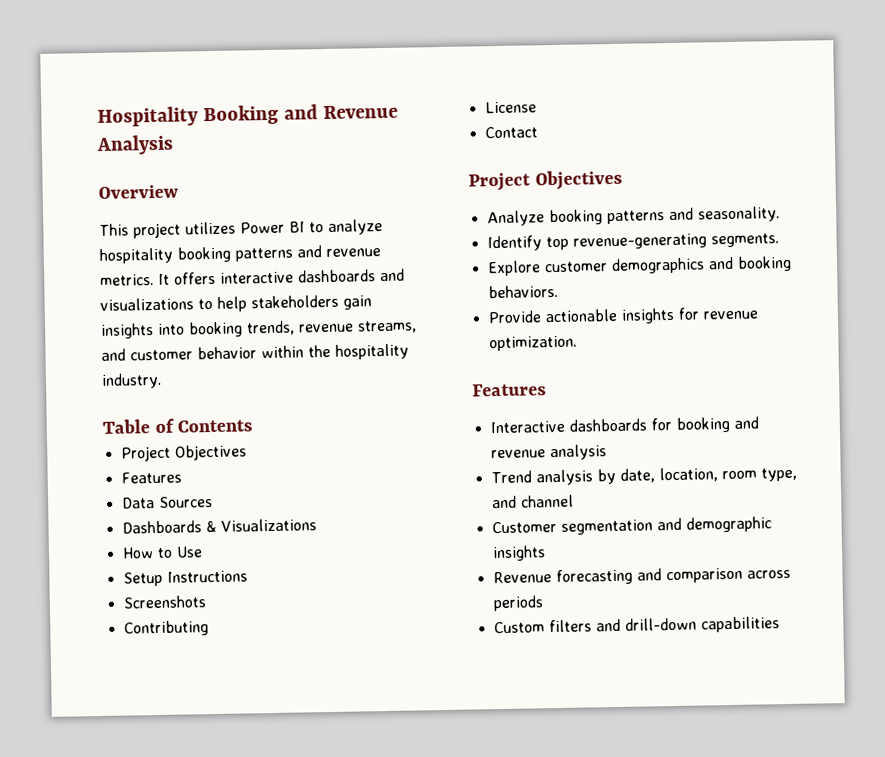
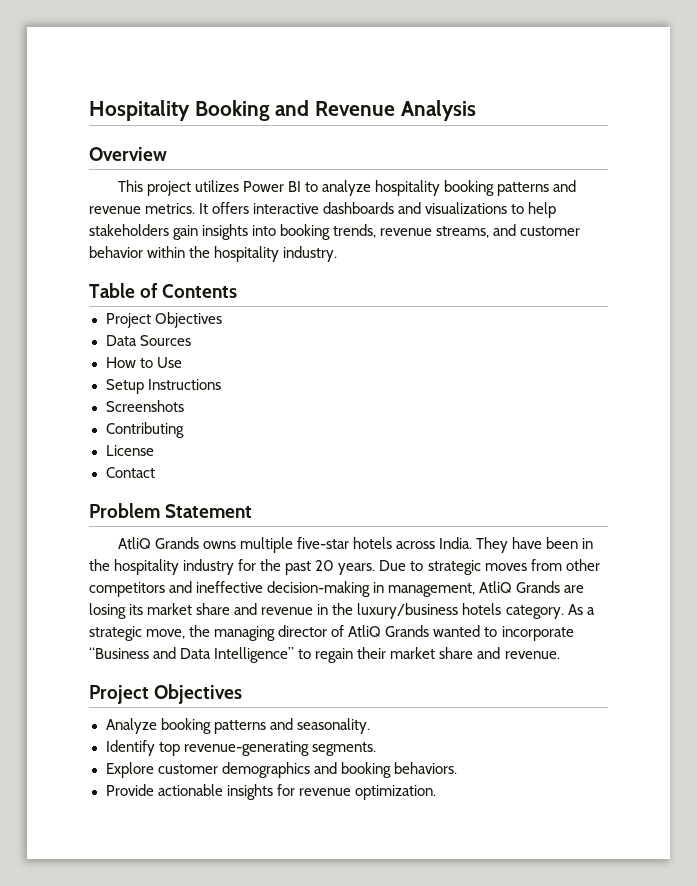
[120,471,182,484] // Features -> (222, 320) none
[121,518,317,534] // Dashboards & Visualizations -> (191, 340) none
(538, 132) none -> [89,503,253,518] [117,537,594,553] [89,559,600,575] [89,581,585,597] [89,603,595,619] [89,625,574,641] [89,647,560,663] // Problem Statement // AtliQ Grands owns multiple five-star hotels across India. They have been in the hospitality industry for the past 20 years. Due to strategic moves from other competitors and ineffective decision-making in management, AtliQ Grands are losing its market share and revenue in the luxury/business hotels category. As a strategic move, the managing director of AtliQ Grands wanted to incorporate “Business and Data Intelligence” to regain their market share and revenue.
[472,383,547,397] [489,416,759,434] [490,444,607,461] [490,467,797,486] [491,494,574,509] [491,516,772,535] [491,545,546,562] [492,567,791,586] [492,595,544,612] [493,616,780,634] // Features // Interactive dashboards for booking and revenue analysis // Trend analysis by date, location, room type, and channel // Customer segmentation and demographic insights // Revenue forecasting and comparison across periods // Custom filters and drill-down capabilities -> (436, 792) none

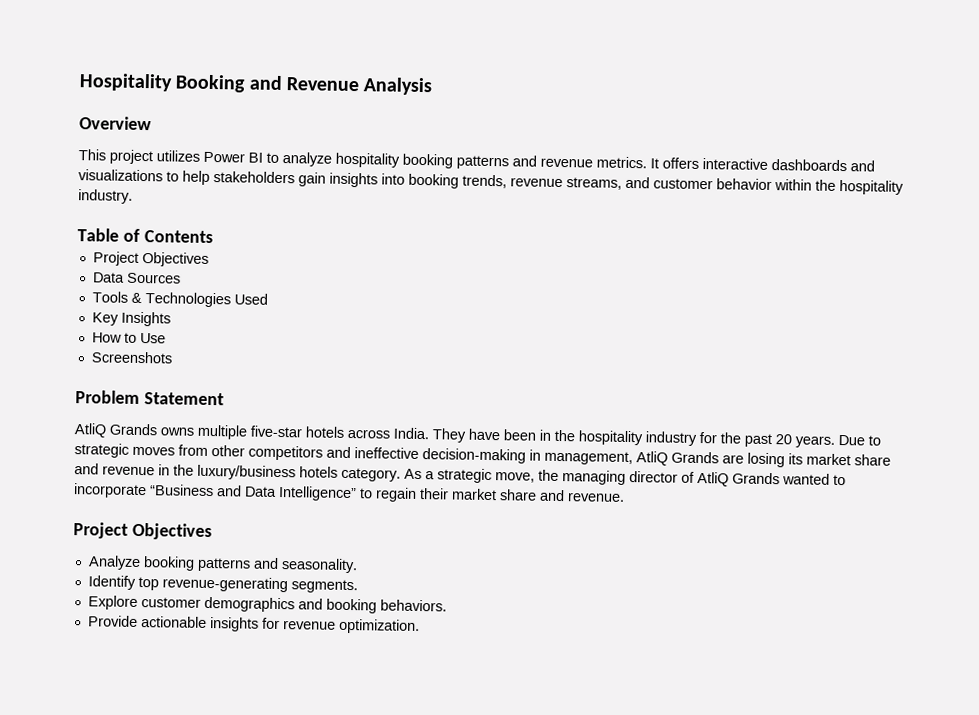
(191, 340) none -> [91,291,268,308] [91,311,171,327] // Tools & Technologies Used // Key Insights
[105,379,221,394] // Setup Instructions -> (166, 338) none
[105,422,184,438] [105,445,154,456] [105,467,155,478] // Contributing // License // Contact -> (173, 357) none

